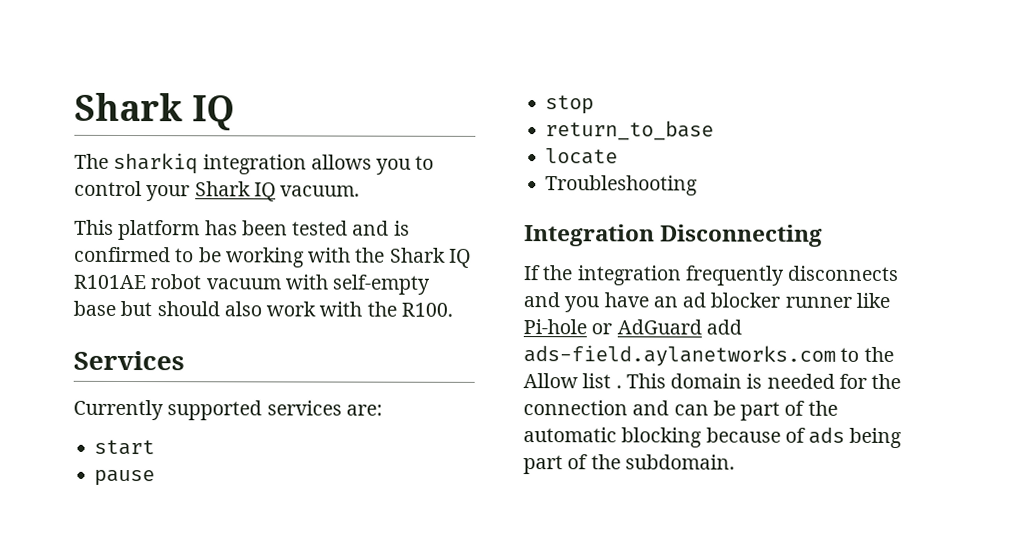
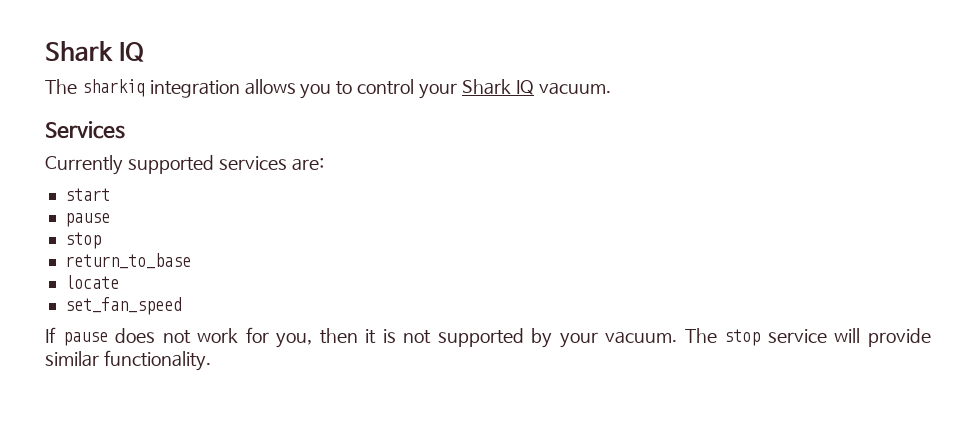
[74,219,410,241] [74,246,471,268] [73,274,431,295] [73,300,453,317] // This platform has been tested and is confirmed to be working with the Shark IQ R101AE robot vacuum with self-empty base but should also work with the R100. -> (611, 88) none
[545,175,699,196] [524,224,824,247] [523,265,900,286] [523,292,890,313] [523,319,742,335] [523,345,894,367] [523,373,902,390] [523,400,838,421] [523,426,903,449] [523,454,735,475] Troubleshooting // Integration Disconnecting // If the integration frequently disconnects and you have an ad blocker runner like Pi-hole or AdGuard add ads-field.aylanetworks.com to the Allow list . This domain is needed for the connection and can be part of the automatic blocking because of ads being part of the subdomain. -> [64,297,182,315] [45,327,931,348] [45,350,211,371] set_fan_speed // If pause does not work for you, then it is not supported by your vacuum. The stop service will provide similar functionality.

